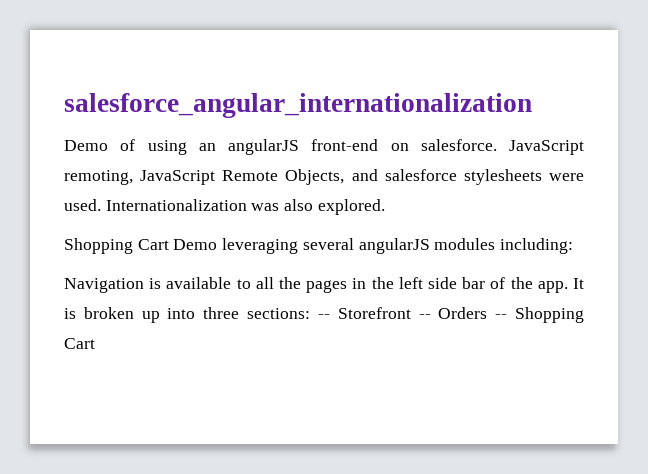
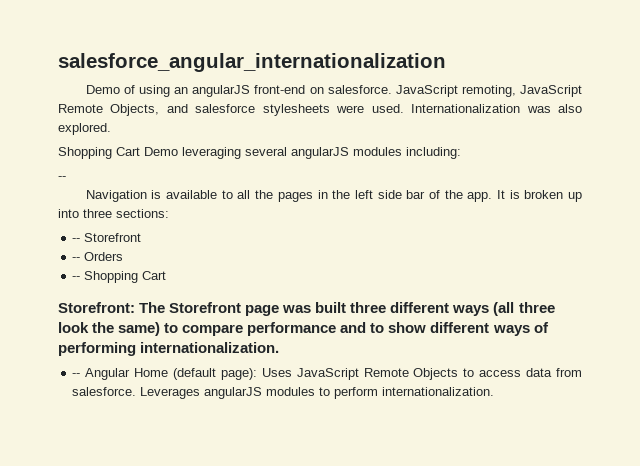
(574, 246) none -> [58,176,66,180] // --
(311, 313) none -> (169, 213) //
(411, 313) none -> (142, 237) //
(488, 313) none -> (124, 256) //
(95, 343) none -> [58,302,555,316] [58,322,549,336] [58,342,280,356] [72,368,582,380] [72,387,495,399] // Storefront: The Storefront page was built three different ways (all three look the same) to compare performance and to show different ways of performing internationalization. // -- Angular Home (default page): Uses JavaScript Remote Objects to access data from salesforce. Leverages angularJS modules to perform internationalization.

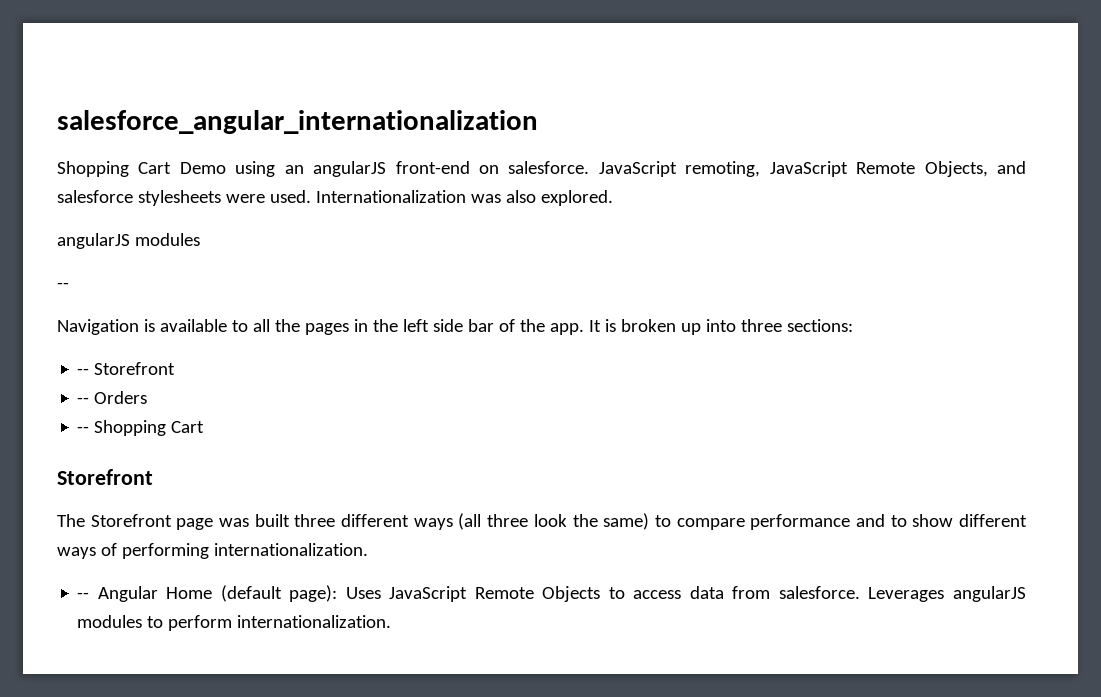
[85,85,135,94] Demo of -> [57,161,226,177] Shopping Cart Demo
[58,147,461,159] Shopping Cart Demo leveraging several angularJS modules including: -> [57,233,200,249] angularJS modules
[58,302,135,313] Storefront: -> [57,469,153,485] Storefront //

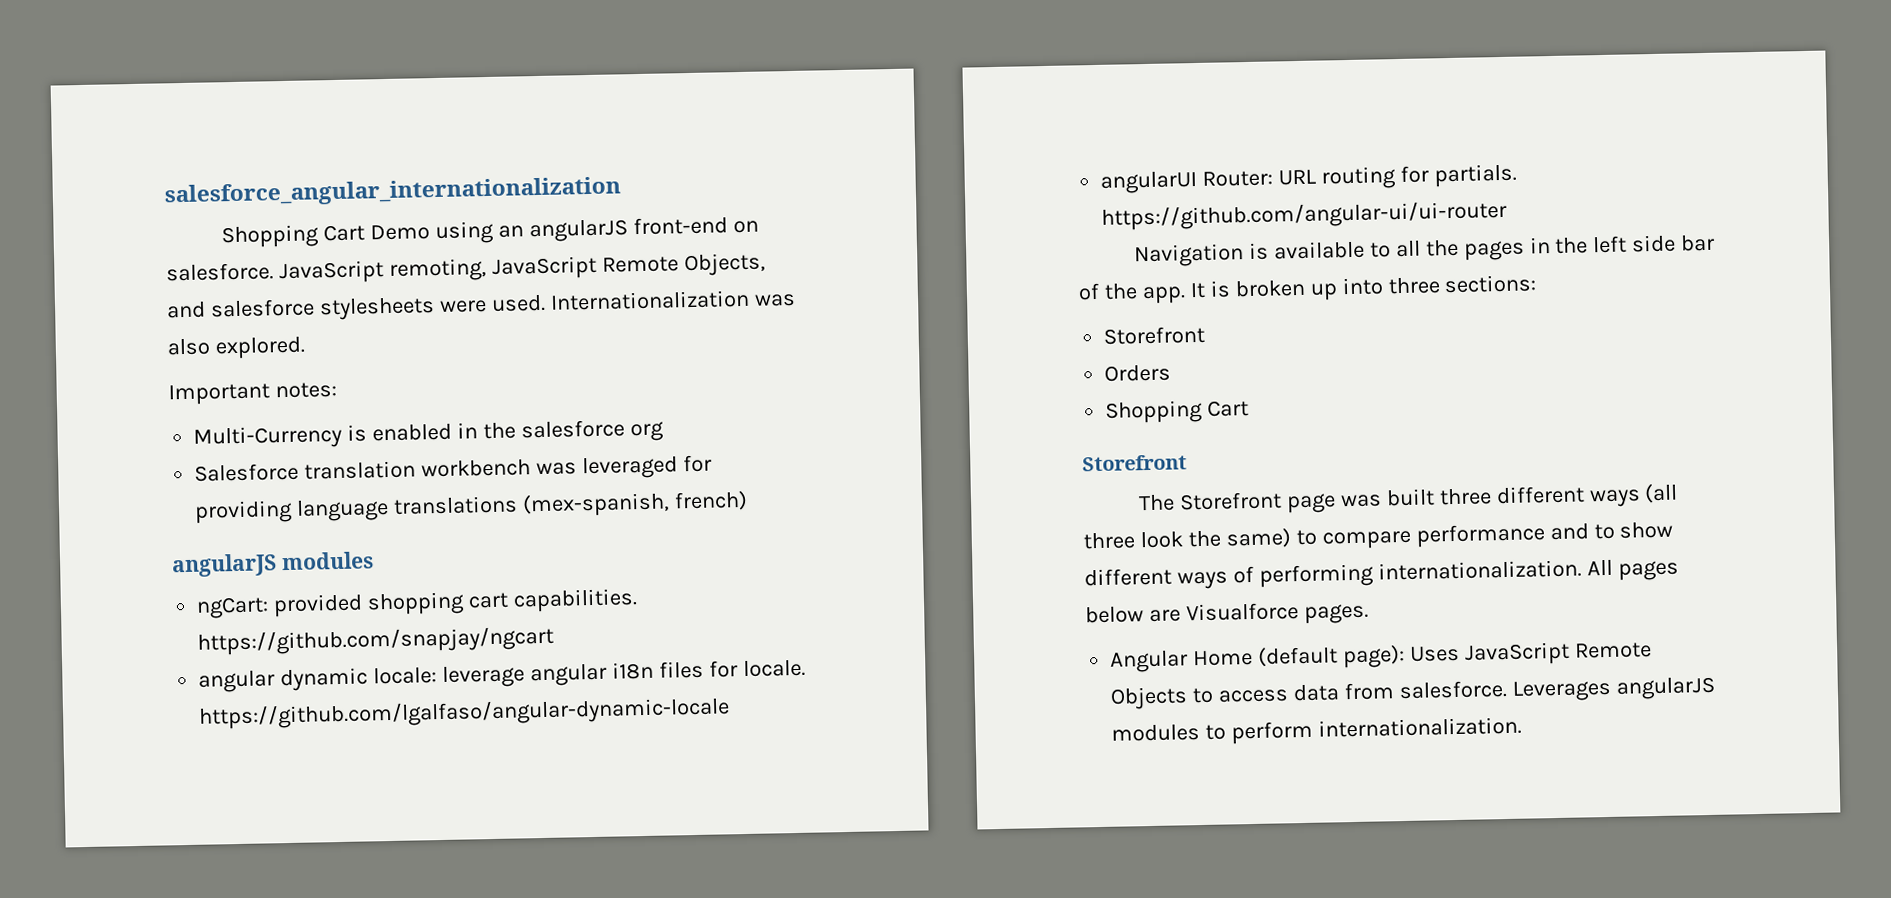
[57,233,200,249] [57,282,69,289] angularJS modules // -- -> [168,381,337,406] [193,419,664,450] [194,454,712,482] [194,490,748,524] [171,551,374,578] [196,588,638,619] [197,625,555,656] [198,659,806,693] [198,696,731,730] [1100,163,1517,194] [1101,199,1508,231] Important notes: // Multi-Currency is enabled in the salesforce org // Salesforce translation workbench was leveraged for providing language translations (mex-spanish, french) // angularJS modules // ngCart: provided shopping cart capabilities. https://github.com/snapjay/ngcart // angular dynamic locale: leverage angular i18n files for locale. https://github.com/lgalfaso/angular-dynamic-locale // angularUI Router: URL routing for partials. https://github.com/angular-ui/ui-router
[77,362,176,375] [77,397,90,404] -- Storefront // -- -> [1103,325,1206,345] Storefront //
[77,426,90,433] -- -> (1172, 373) none
[77,592,90,599] // -- -> [1586,559,1679,581] [1085,602,1369,624] All pages below are Visualforce pages. //

